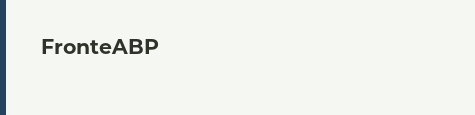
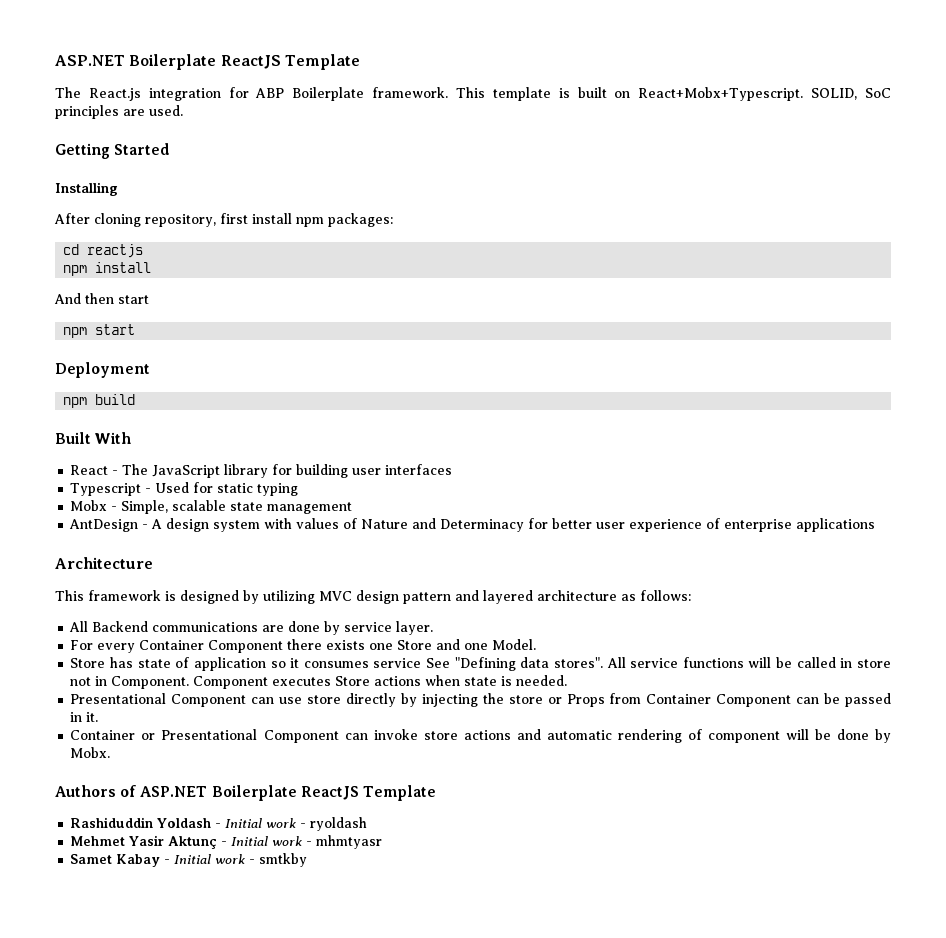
[41,39,159,54] FronteABP -> [55,54,360,70] [55,87,892,101] [55,105,183,119] [55,143,170,159] [55,182,118,196] [54,213,393,227] [63,244,144,258] [63,262,152,276] [54,293,149,304] [63,324,136,338] [55,362,150,378] [63,394,136,408] [55,432,132,444] [70,464,453,478] [70,482,299,496] [70,500,353,514] [69,518,876,532] [55,557,153,569] [55,590,691,604] [69,621,434,635] [70,639,537,653] [70,657,891,671] [70,675,568,689] [70,693,891,707] [70,712,99,722] [70,729,892,743] [70,747,111,758] [55,785,436,801] [70,817,368,831] [70,835,383,849] [70,853,308,867] ASP.NET Boilerplate ReactJS Template // The React.js integration for ABP Boilerplate framework. This template is built on React+Mobx+Typescript. SOLID, SoC principles are used. // Getting Started // Installing // After cloning repository, first install npm packages: // cd reactjs // npm install // And then start // npm start // Deployment // npm build // Built With // React - The JavaScript library for building user interfaces // Typescript - Used for static typing // Mobx - Simple, scalable state management // AntDesign - A design system with values of Nature and Determinacy for better user experience of enterprise applications // Architecture // This framework is designed by utilizing MVC design pattern and layered architecture as follows: // All Backend communications are done by service layer. // For every Container Component there exists one Store and one Model. // Store has state of application so it consumes service See "Defining data stores". All service functions will be called in store not in Component. Component executes Store actions when state is needed. // Presentational Component can use store directly by injecting the store or Props from Container Component can be passed in it. // Container or Presentational Component can invoke store actions and automatic rendering of component will be done by Mobx. // Authors of ASP.NET Boilerplate ReactJS Template // Rashiduddin Yoldash - Initial work - ryoldash // Mehmet Yasir Aktunç - Initial work - mhmtyasr // Samet Kabay - Initial work - smtkby

